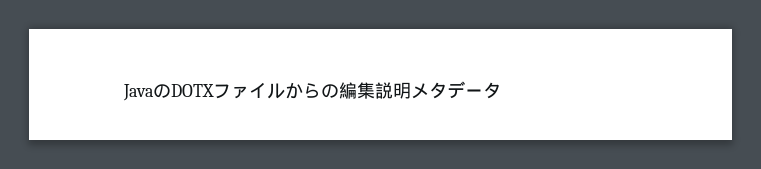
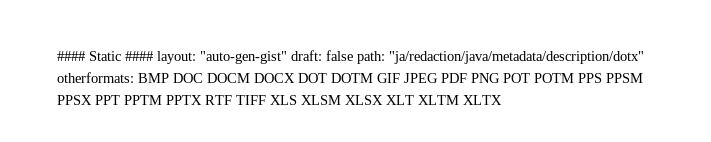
[123,81,501,101] JavaのDOTXファイルからの編集説明メタデータ -> [57,50,644,64] [57,72,643,83] [57,95,502,105] #### Static #### layout: "auto-gen-gist" draft: false path: "ja/redaction/java/metadata/description/dotx" otherformats: BMP DOC DOCM DOCX DOT DOTM GIF JPEG PDF PNG POT POTM PPS PPSM PPSX PPT PPTM PPTX RTF TIFF XLS XLSM XLSX XLT XLTM XLTX

